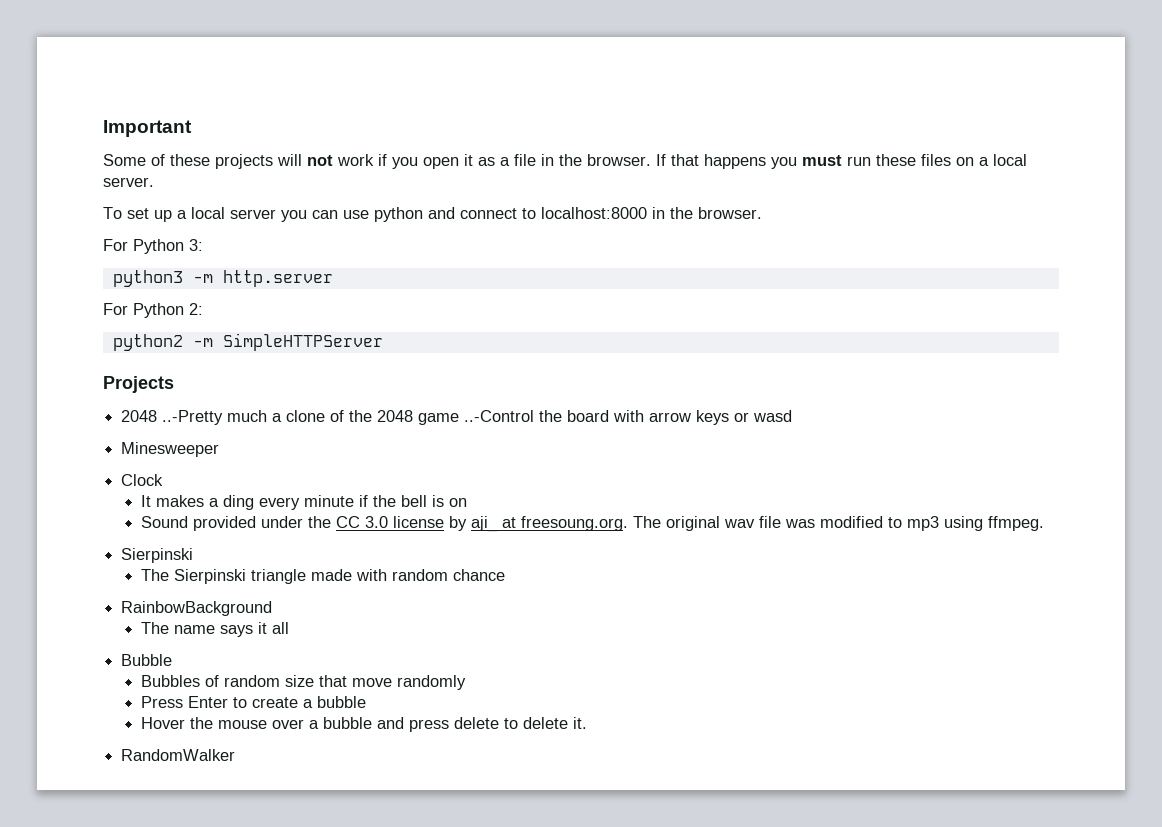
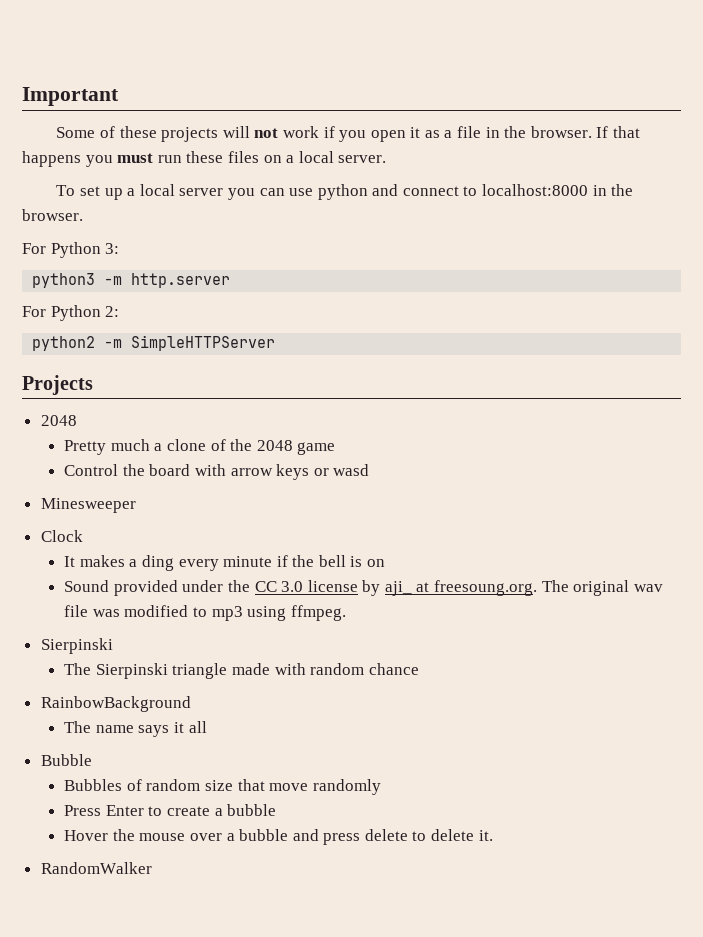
[162,410,224,425] ..-Pretty -> [64,440,107,455] // Pretty
[464,410,535,422] ..-Control -> [64,464,119,476] // Control

